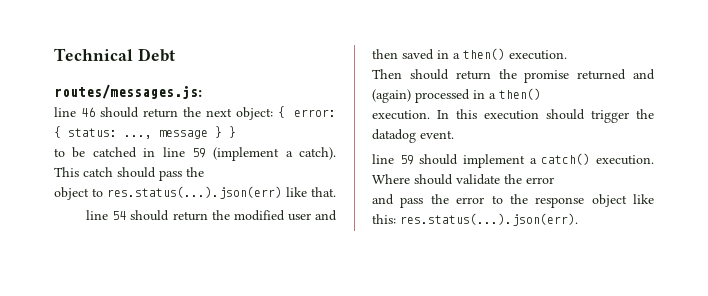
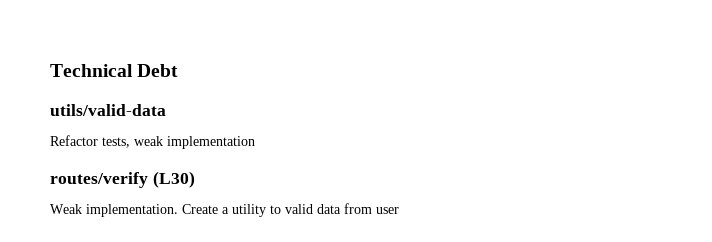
[54,84,202,99] [54,106,336,120] [54,126,236,139] [54,147,336,161] [54,167,204,181] [54,186,336,200] [86,210,337,221] [372,48,567,60] [372,69,655,83] [372,88,541,103] [372,109,654,123] [372,129,454,143] [372,153,654,168] [372,174,554,185] [372,194,654,208] [372,213,578,226] routes/messages.js: // line 46 should return the next object: { error: { status: ..., message } } // to be catched in line 59 (implement a catch). This catch should pass the // object to res.status(...).json(err) like that. // line 54 should return the modified user and then saved in a then() execution. // Then should return the promise returned and (again) processed in a then() // execution. In this execution should trigger the datadog event. // line 59 should implement a catch() execution. Where should validate the error // and pass the error to the response object like this: res.status(...).json(err). -> [50,104,166,116] [50,135,255,149] [50,171,195,188] [50,203,399,217] utils/valid-data // Refactor tests, weak implementation // routes/verify (L30) // Weak implementation. Create a utility to valid data from user

